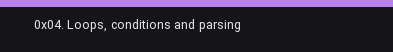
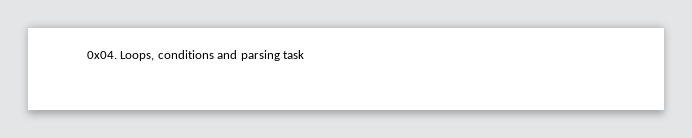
(241, 26) none -> [282,50,304,59] task

